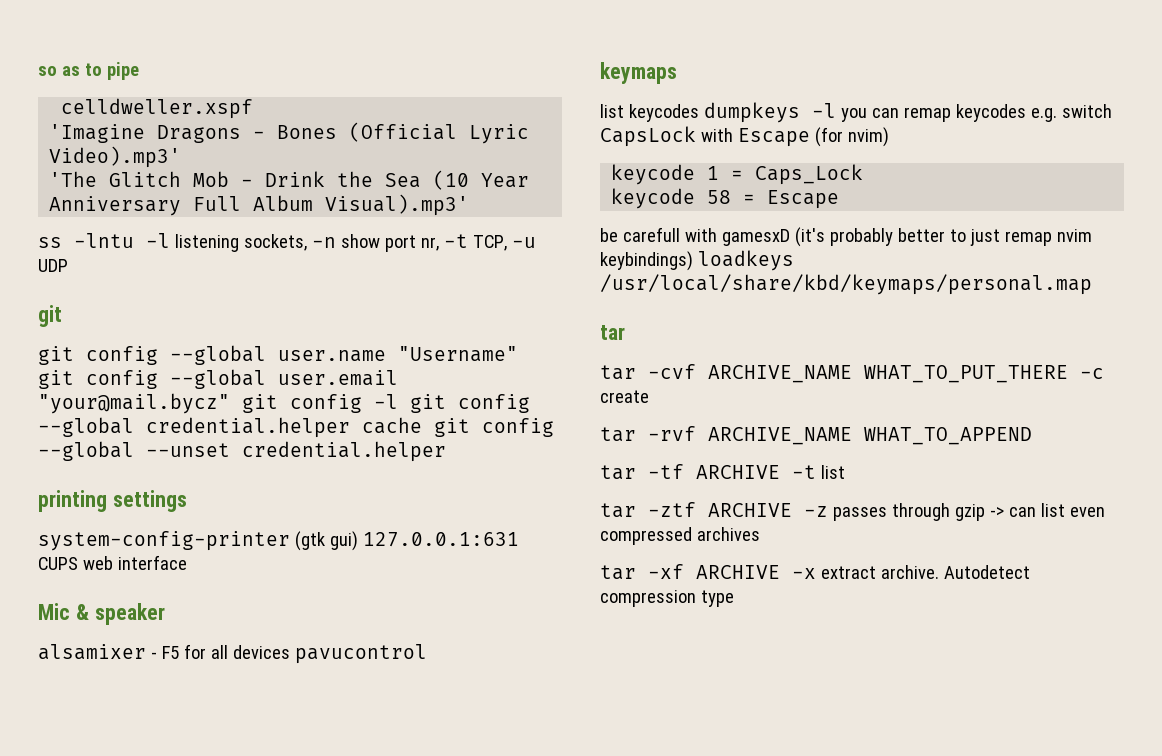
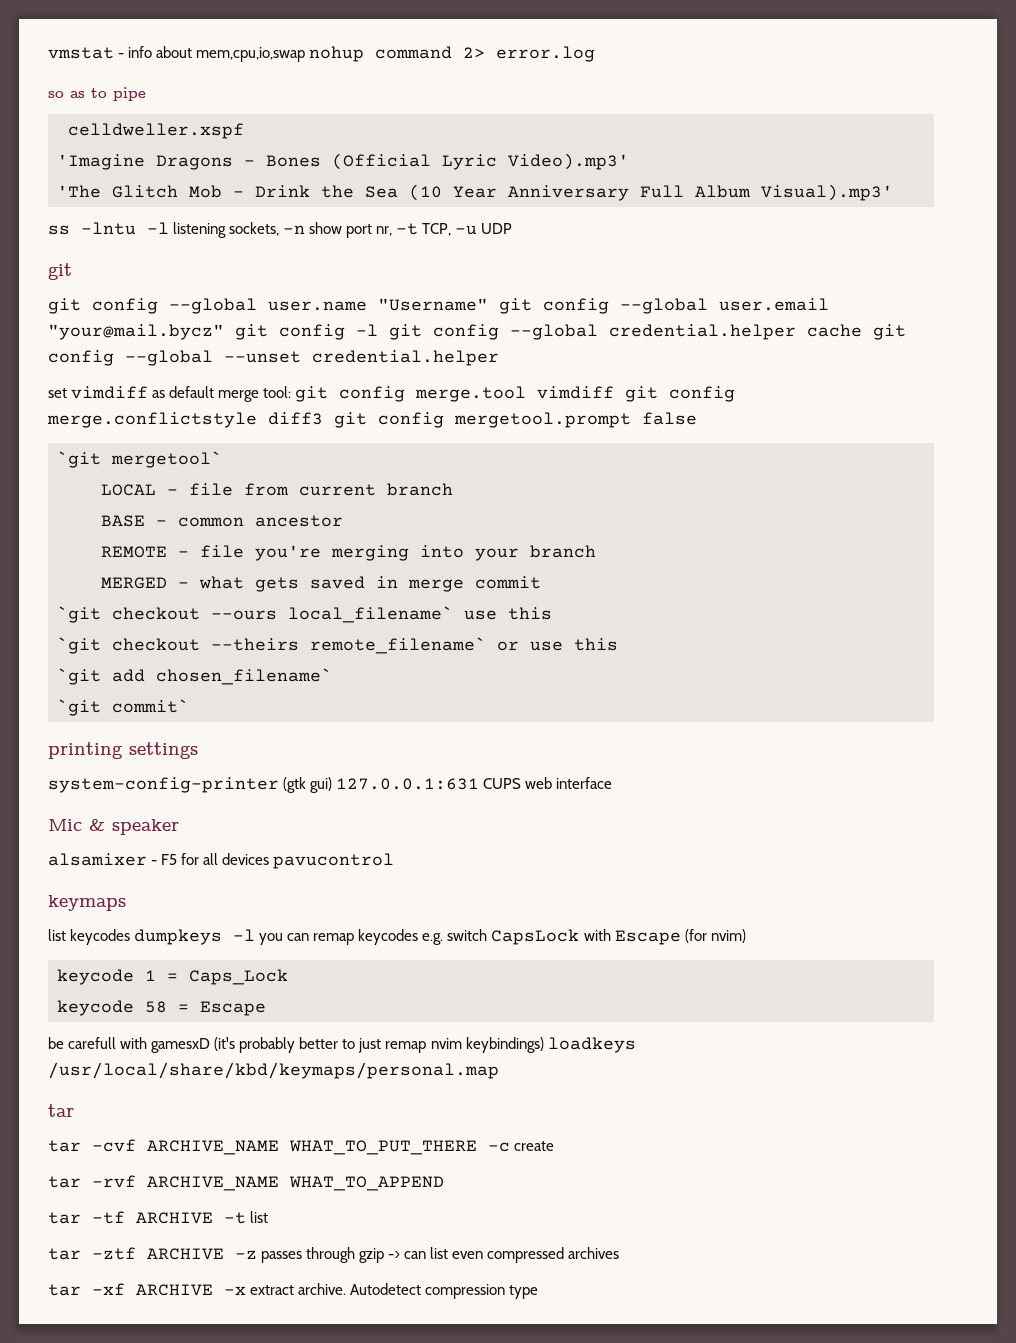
(38, 71) none -> [48,46,596,62] vmstat - info about mem,cpu,io,swap nohup command 2> error.log //
(446, 451) none -> [48,386,736,402] [47,412,697,428] [57,451,222,468] [101,483,453,496] [101,515,343,527] [101,545,596,561] [101,576,541,592] [57,606,552,623] [57,637,618,654] [57,668,332,685] [57,699,189,716] // set vimdiff as default merge tool: git config merge.tool vimdiff git config merge.conflictstyle diff3 git config mergetool.prompt false // `git mergetool` // LOCAL - file from current branch // BASE - common ancestor // REMOTE - file you're merging into your branch // MERGED - what gets saved in merge commit // `git checkout --ours local_filename` use this // `git checkout --theirs remote_filename` or use this // `git add chosen_filename` // `git commit`

